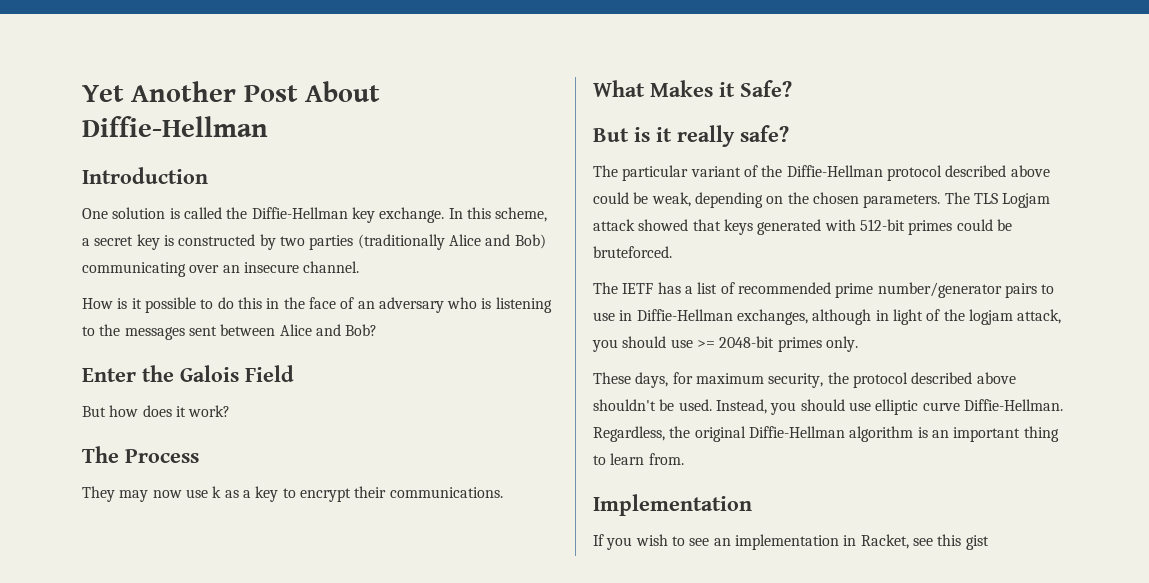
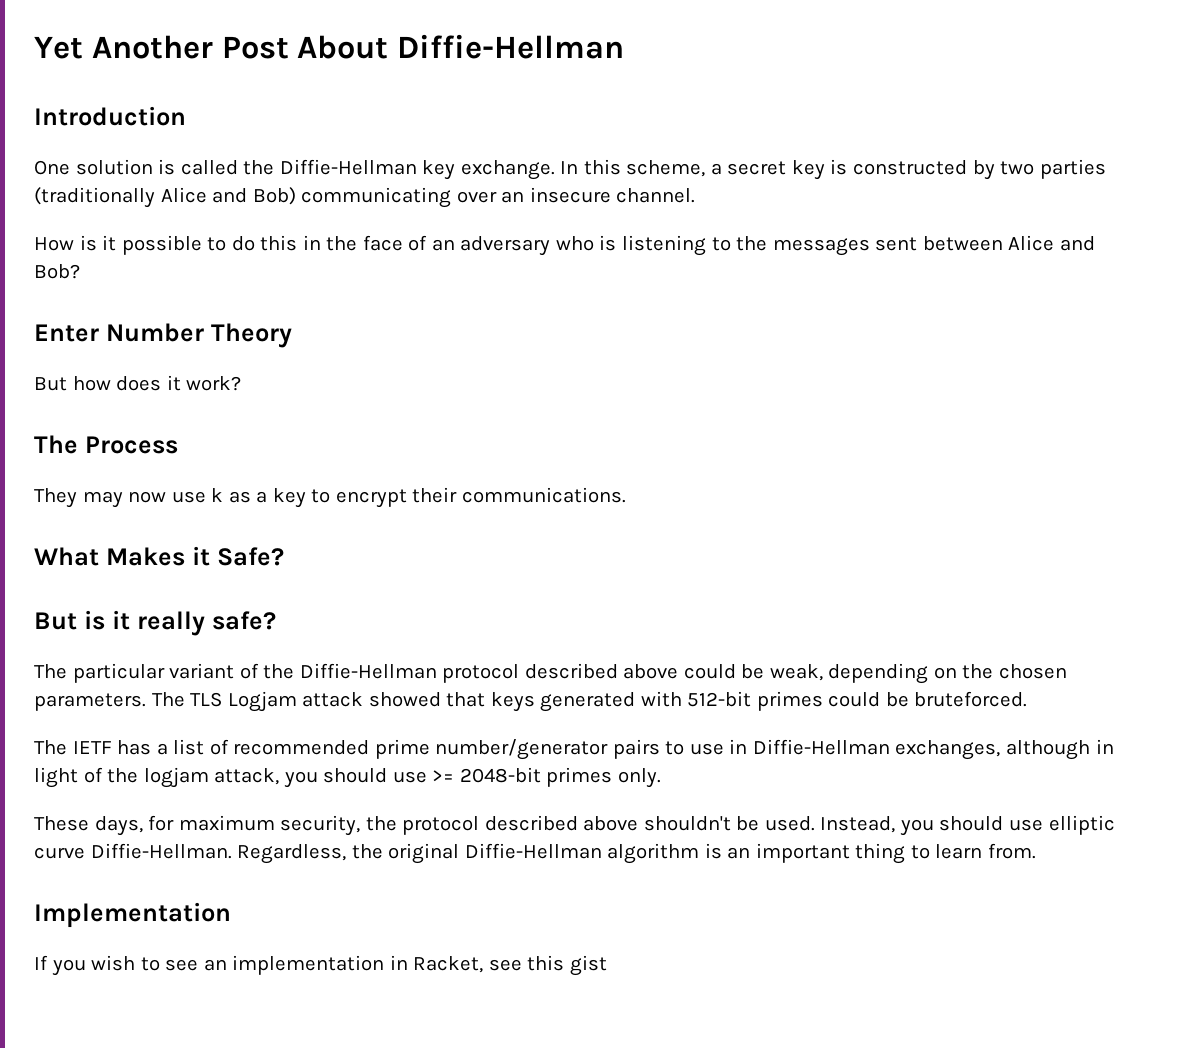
[142,365,294,382] the Galois Field -> [105,323,292,348] Number Theory

